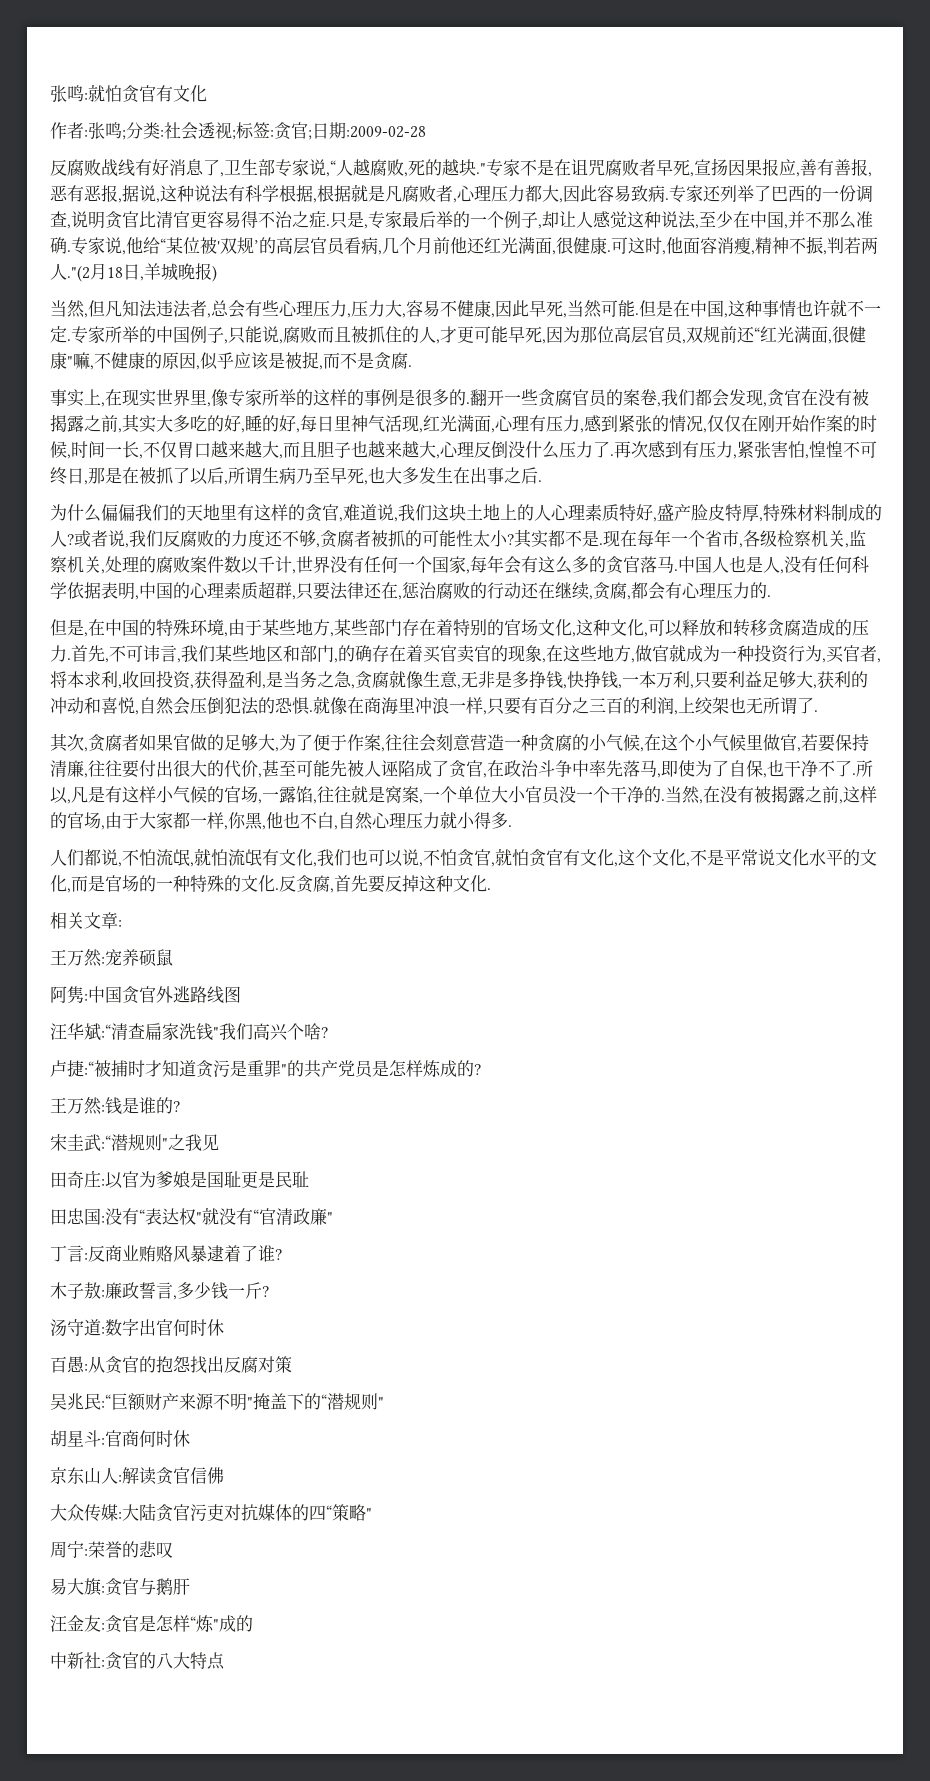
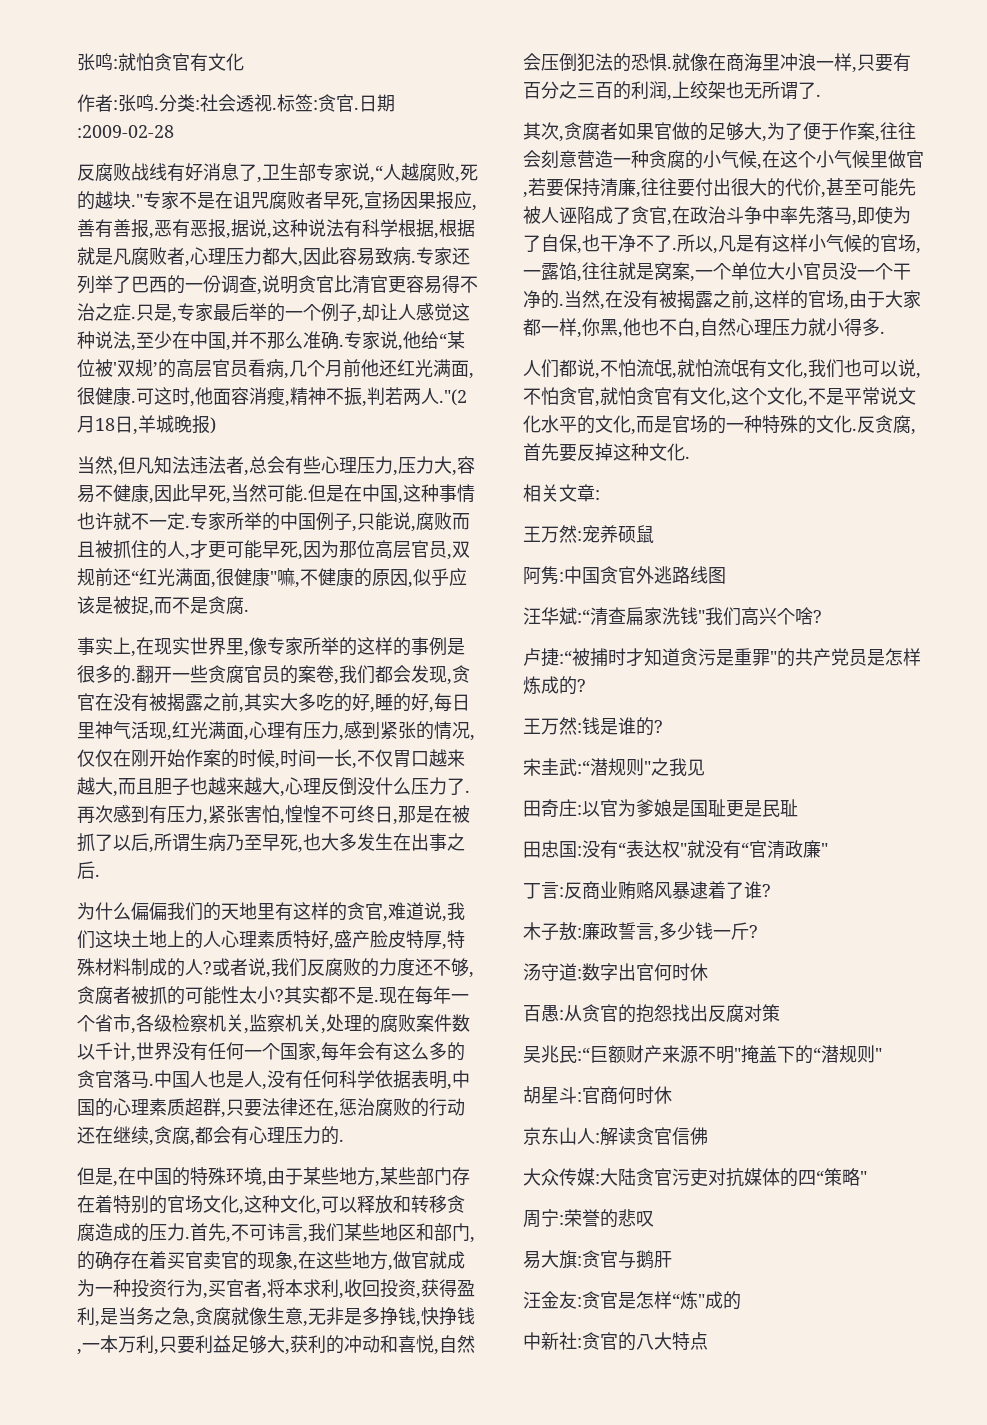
[122,130,126,140] ; -> [154,107,159,110] .
[232,130,236,140] ; -> [272,107,277,110] .
[308,130,312,140] ; -> [354,107,359,110] .

